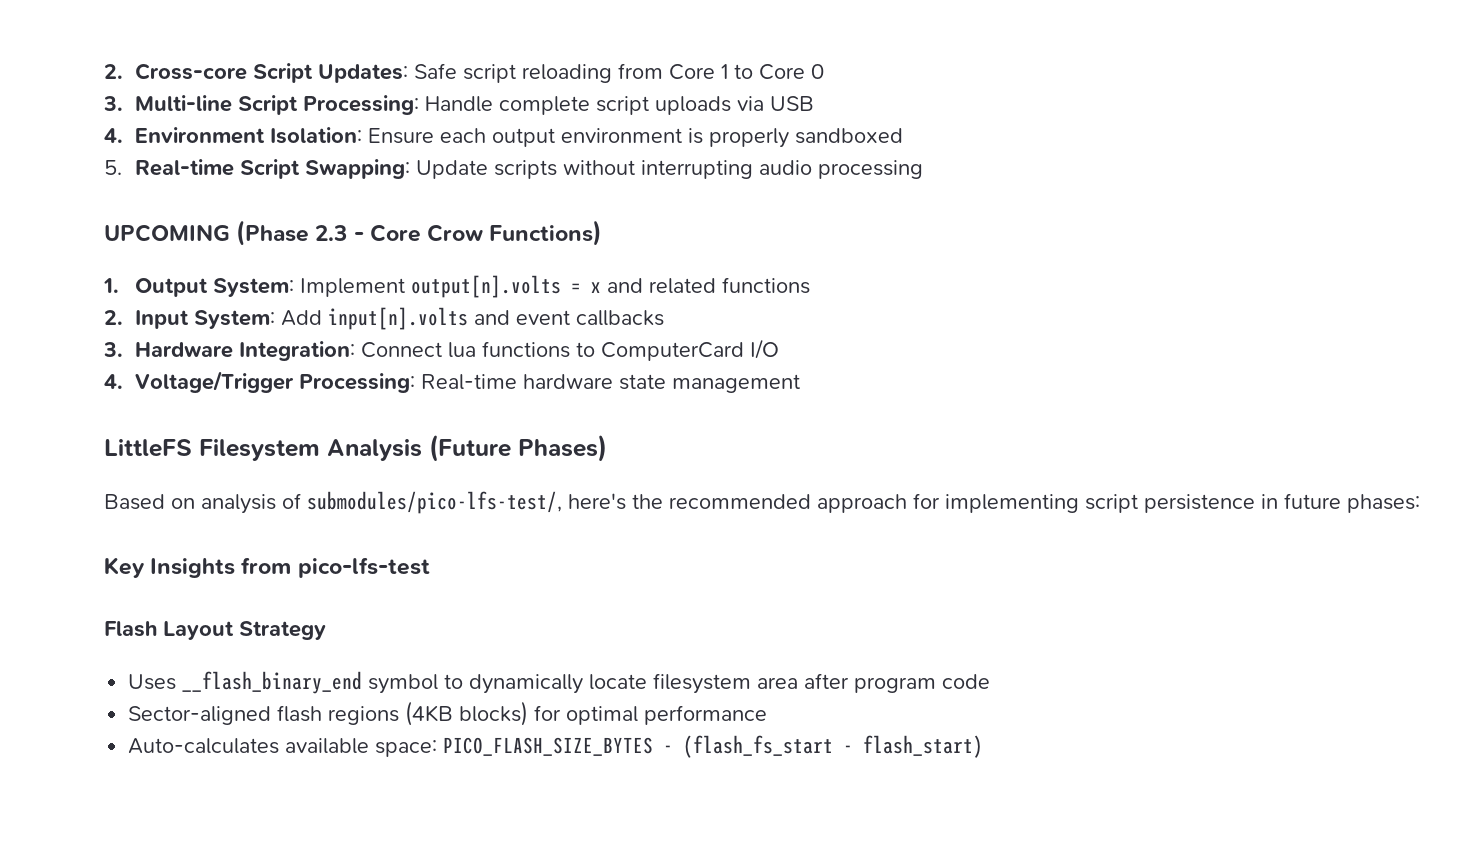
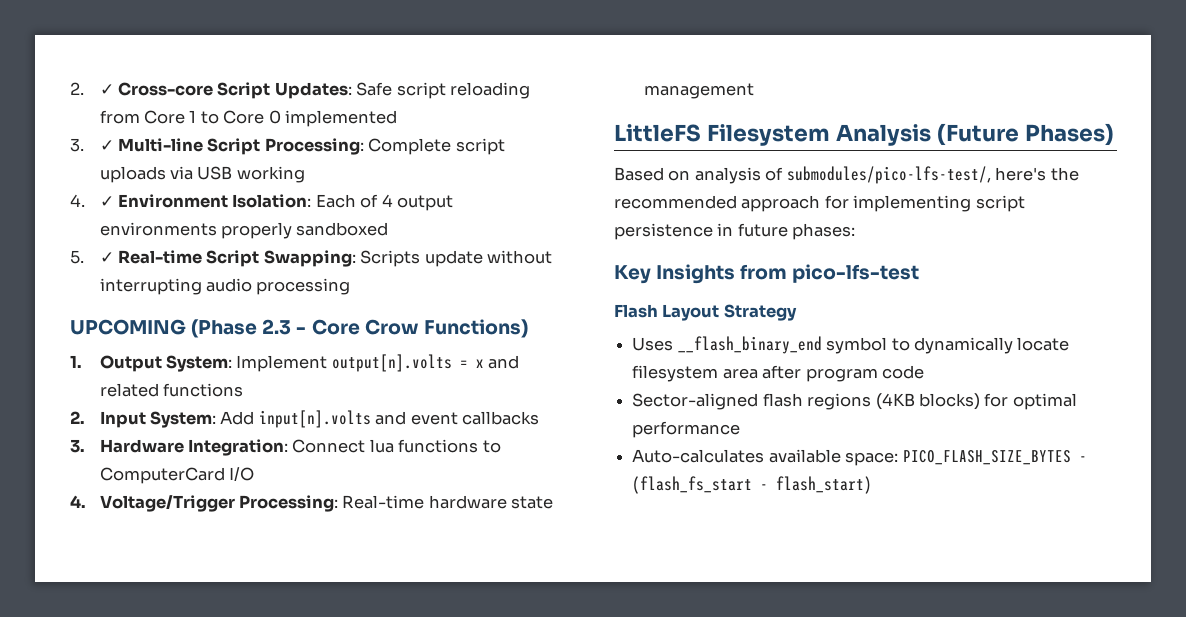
[104,64,123,79] 2. -> [70,82,114,95] 2. ✓
[103,96,123,111] // 3. -> [285,110,398,127] [70,138,114,152] implemented // 3. ✓
[425,96,591,115] Handle complete -> [368,138,452,155] Complete
[104,128,123,143] // 4. -> [236,166,305,183] [70,194,114,207] working // 4. ✓
[368,128,704,147] Ensure each output environment is -> [315,194,454,211] [99,222,217,236] Each of 4 output environments
(122, 167) none -> [99,252,114,263] ✓
[416,160,558,179] Update scripts -> [360,250,483,267] Scripts update

